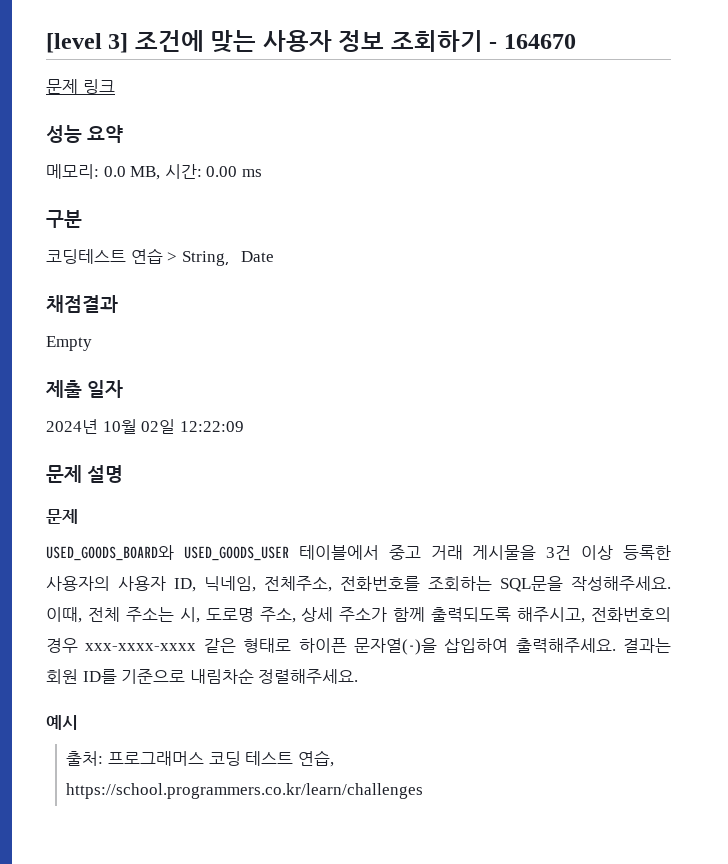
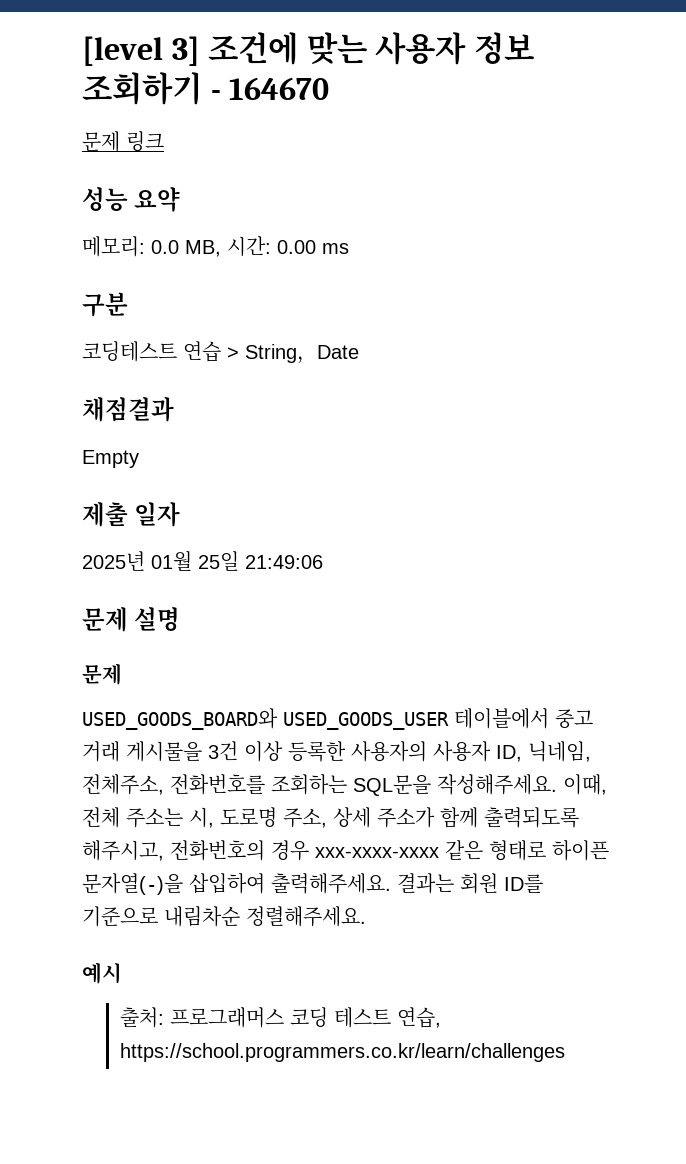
[46,419,244,434] 2024년 10월 02일 12:22:09 -> [82,550,323,571] 2025년 01월 25일 21:49:06

